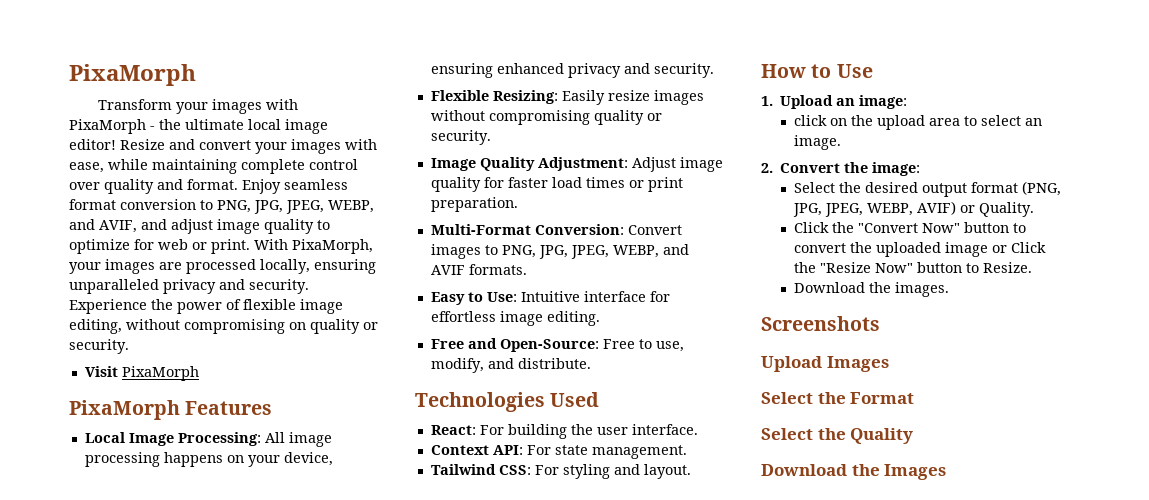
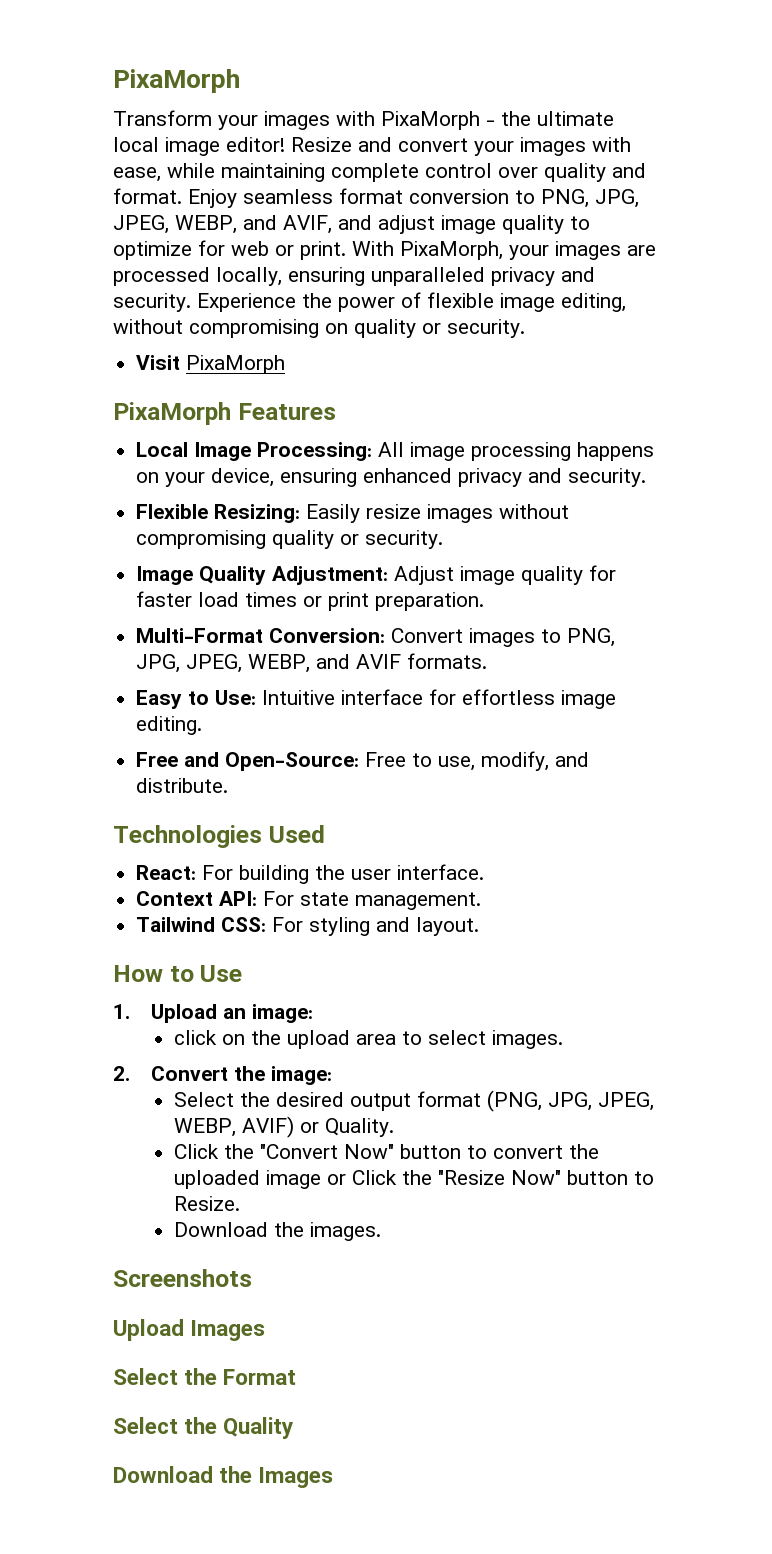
[1024,118,1042,126] [793,135,841,150] an image. -> [491,1030,563,1049] images.

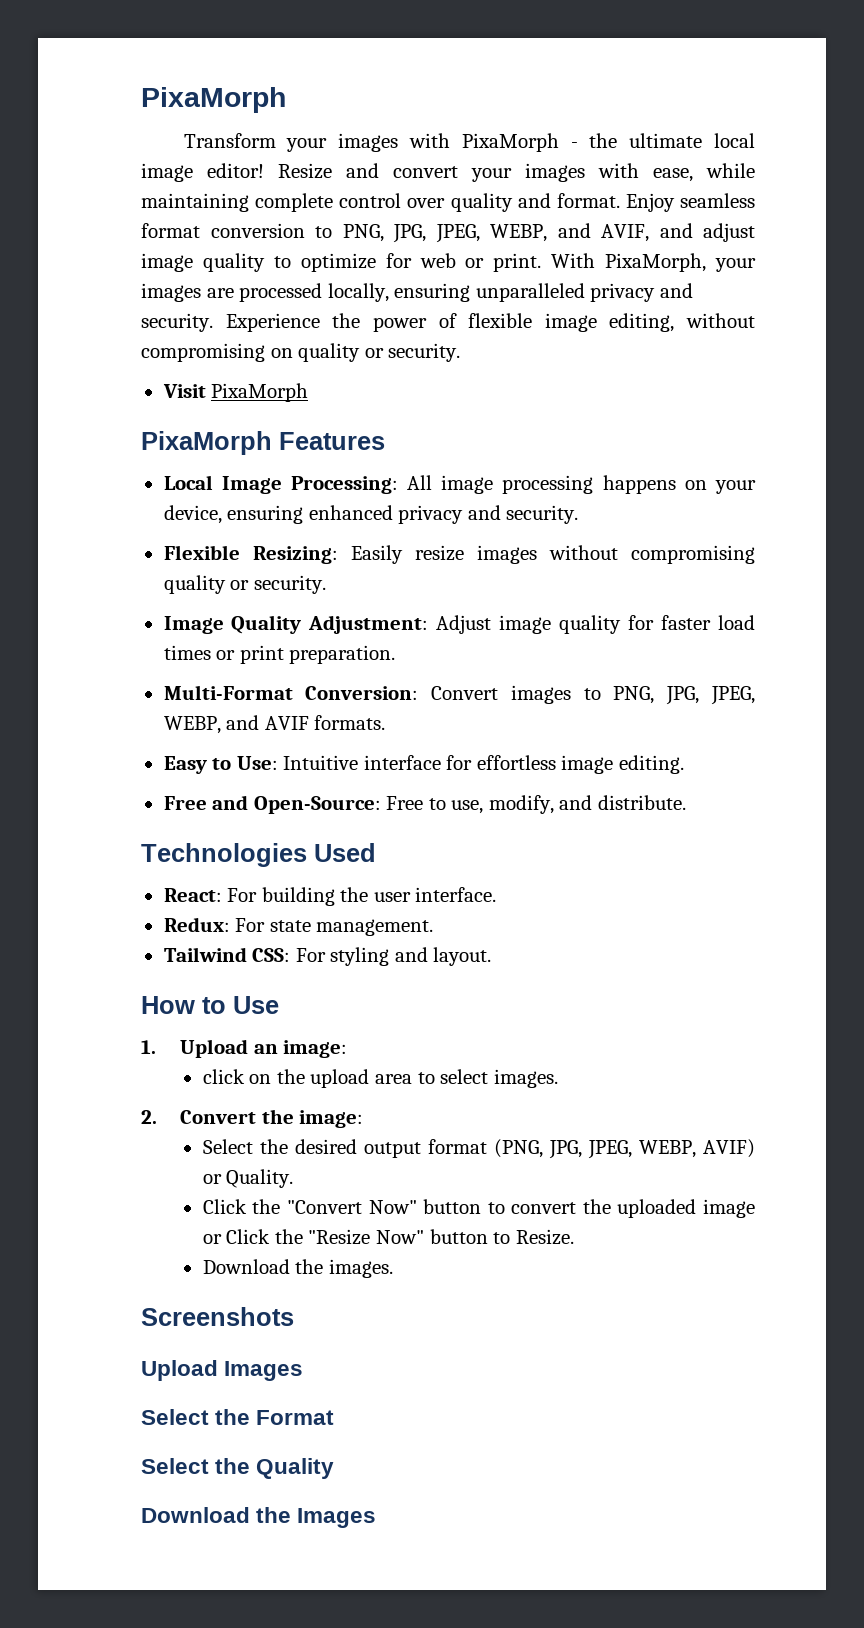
[136,891,258,906] Context API: -> [163,917,230,932] Redux:

